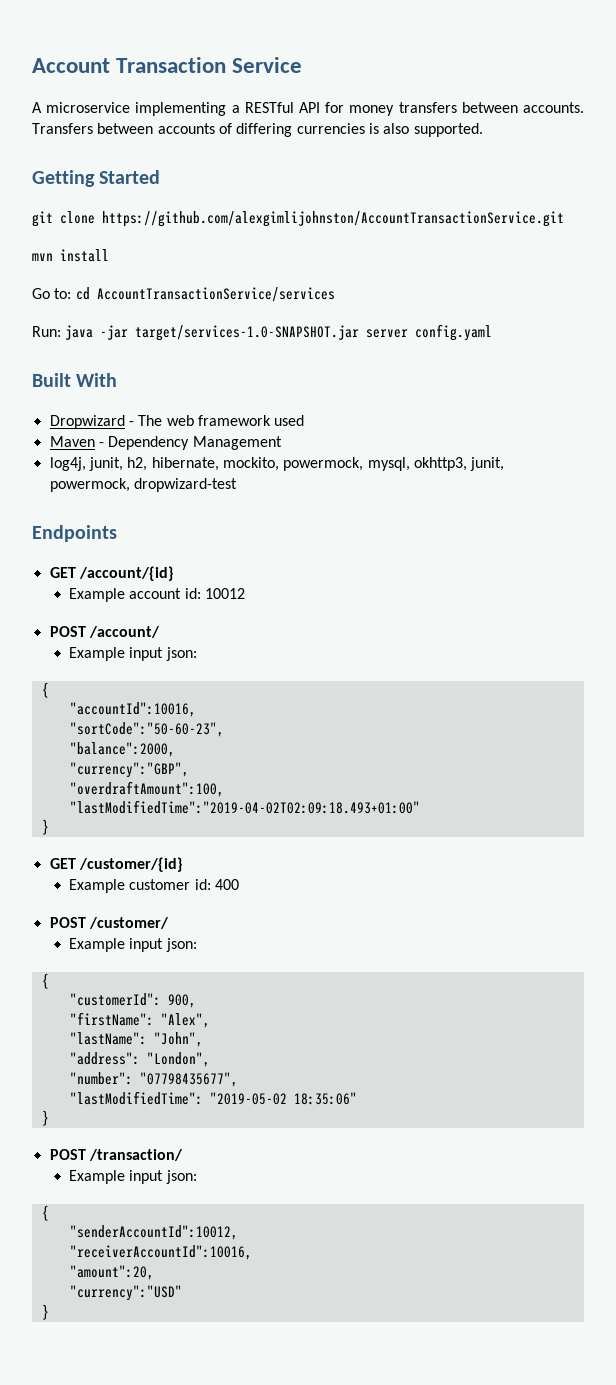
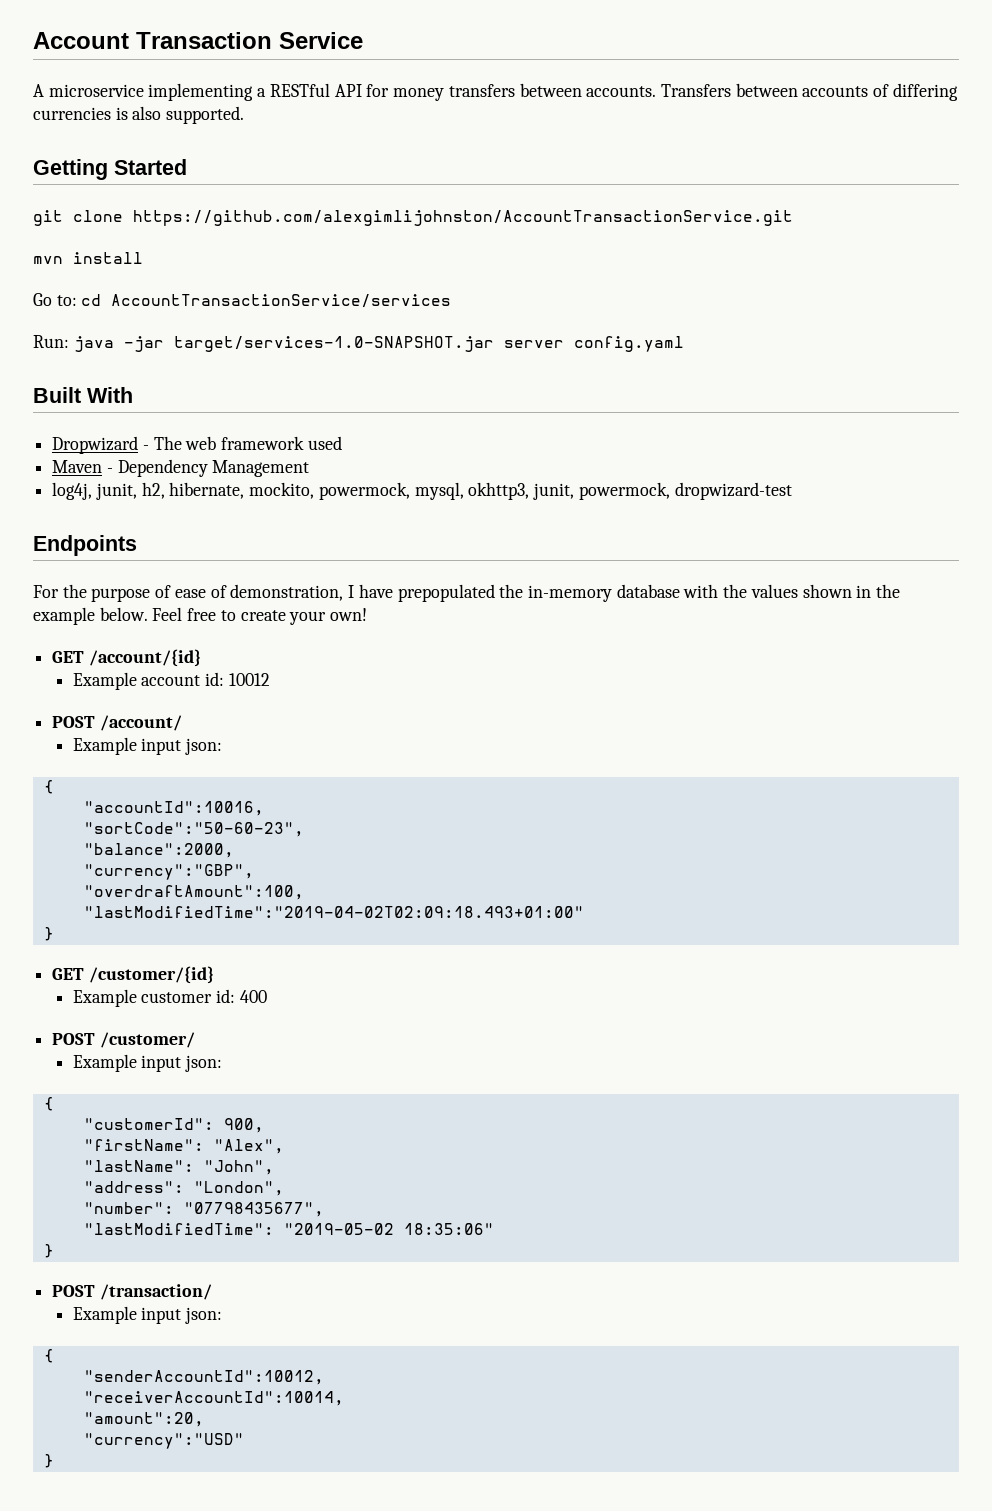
(117, 533) none -> [33,584,901,602] [33,607,368,625] // For the purpose of ease of demonstration, I have prepopulated the in-memory database with the values shown in the example below. Feel free to create your own!
[69,1245,252,1260] "receiverAccountId":10016, -> [83,1391,344,1406] "receiverAccountId":10014,

